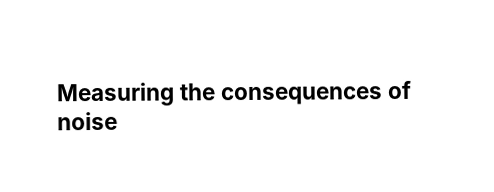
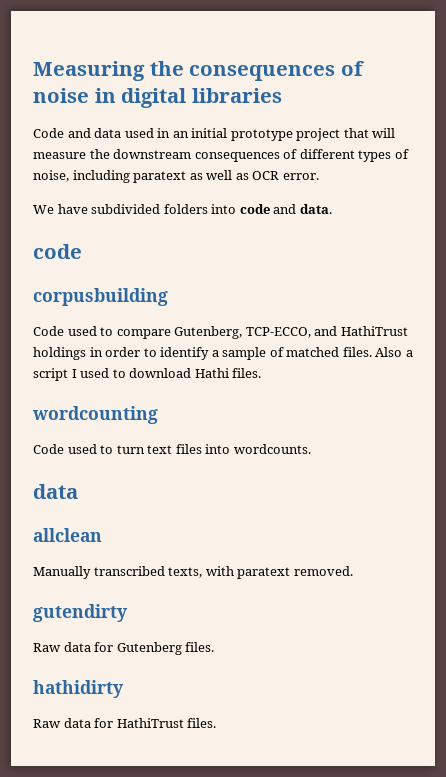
(118, 121) none -> [94,88,282,108] [33,128,396,141] [33,149,409,162] [33,170,319,183] [33,204,332,214] [33,244,82,259] [33,288,168,306] [33,326,408,339] [33,347,413,360] [33,368,262,381] [32,406,158,424] [33,444,311,454] [33,484,78,499] [33,528,102,542] [33,566,353,579] [33,604,128,622] [33,642,215,655] [33,680,124,698] [33,718,217,728] in digital libraries // Code and data used in an initial prototype project that will measure the downstream consequences of different types of noise, including paratext as well as OCR error. // We have subdivided folders into code and data. // code // corpusbuilding // Code used to compare Gutenberg, TCP-ECCO, and HathiTrust holdings in order to identify a sample of matched files. Also a script I used to download Hathi files. // wordcounting // Code used to turn text files into wordcounts. // data // allclean // Manually transcribed texts, with paratext removed. // gutendirty // Raw data for Gutenberg files. // hathidirty // Raw data for HathiTrust files.

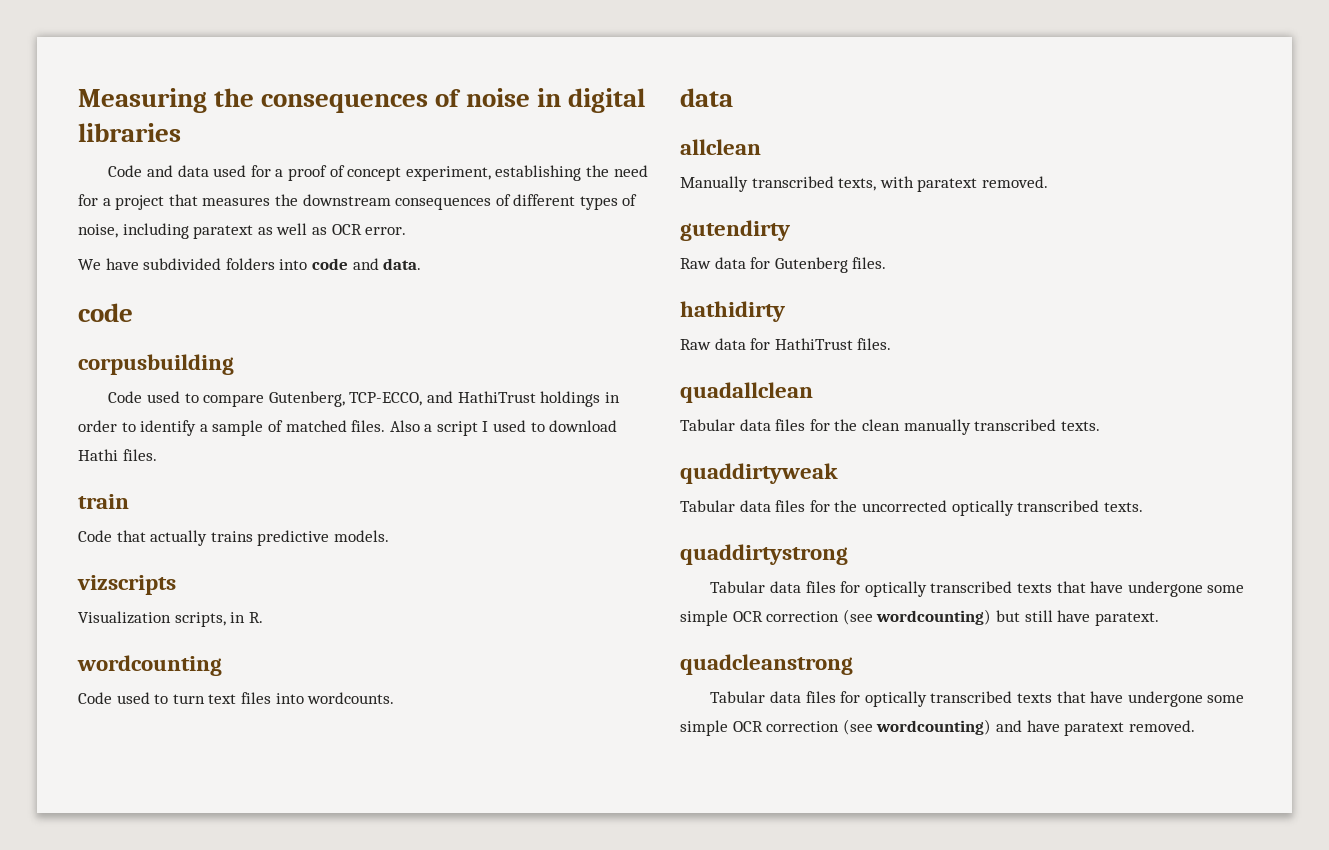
[157,128,396,141] [33,152,86,159] in an initial prototype project that will measure -> [250,165,648,181] [78,194,271,210] for a proof of concept experiment, establishing the need for a project that measures
(262, 373) none -> [78,494,129,509] [78,530,389,546] [77,575,176,595] [78,611,263,627] // train // Code that actually trains predictive models. // vizscripts // Visualization scripts, in R.
(217, 723) none -> [680,382,813,403] [680,419,1100,435] [680,463,838,484] [680,500,1143,516] [680,544,848,565] [710,581,1245,597] [680,609,1159,626] [680,654,853,675] [710,691,1245,707] [680,719,1195,736] // quadallclean // Tabular data files for the clean manually transcribed texts. // quaddirtyweak // Tabular data files for the uncorrected optically transcribed texts. // quaddirtystrong // Tabular data files for optically transcribed texts that have undergone some simple OCR correction (see wordcounting) but still have paratext. // quadcleanstrong // Tabular data files for optically transcribed texts that have undergone some simple OCR correction (see wordcounting) and have paratext removed.

